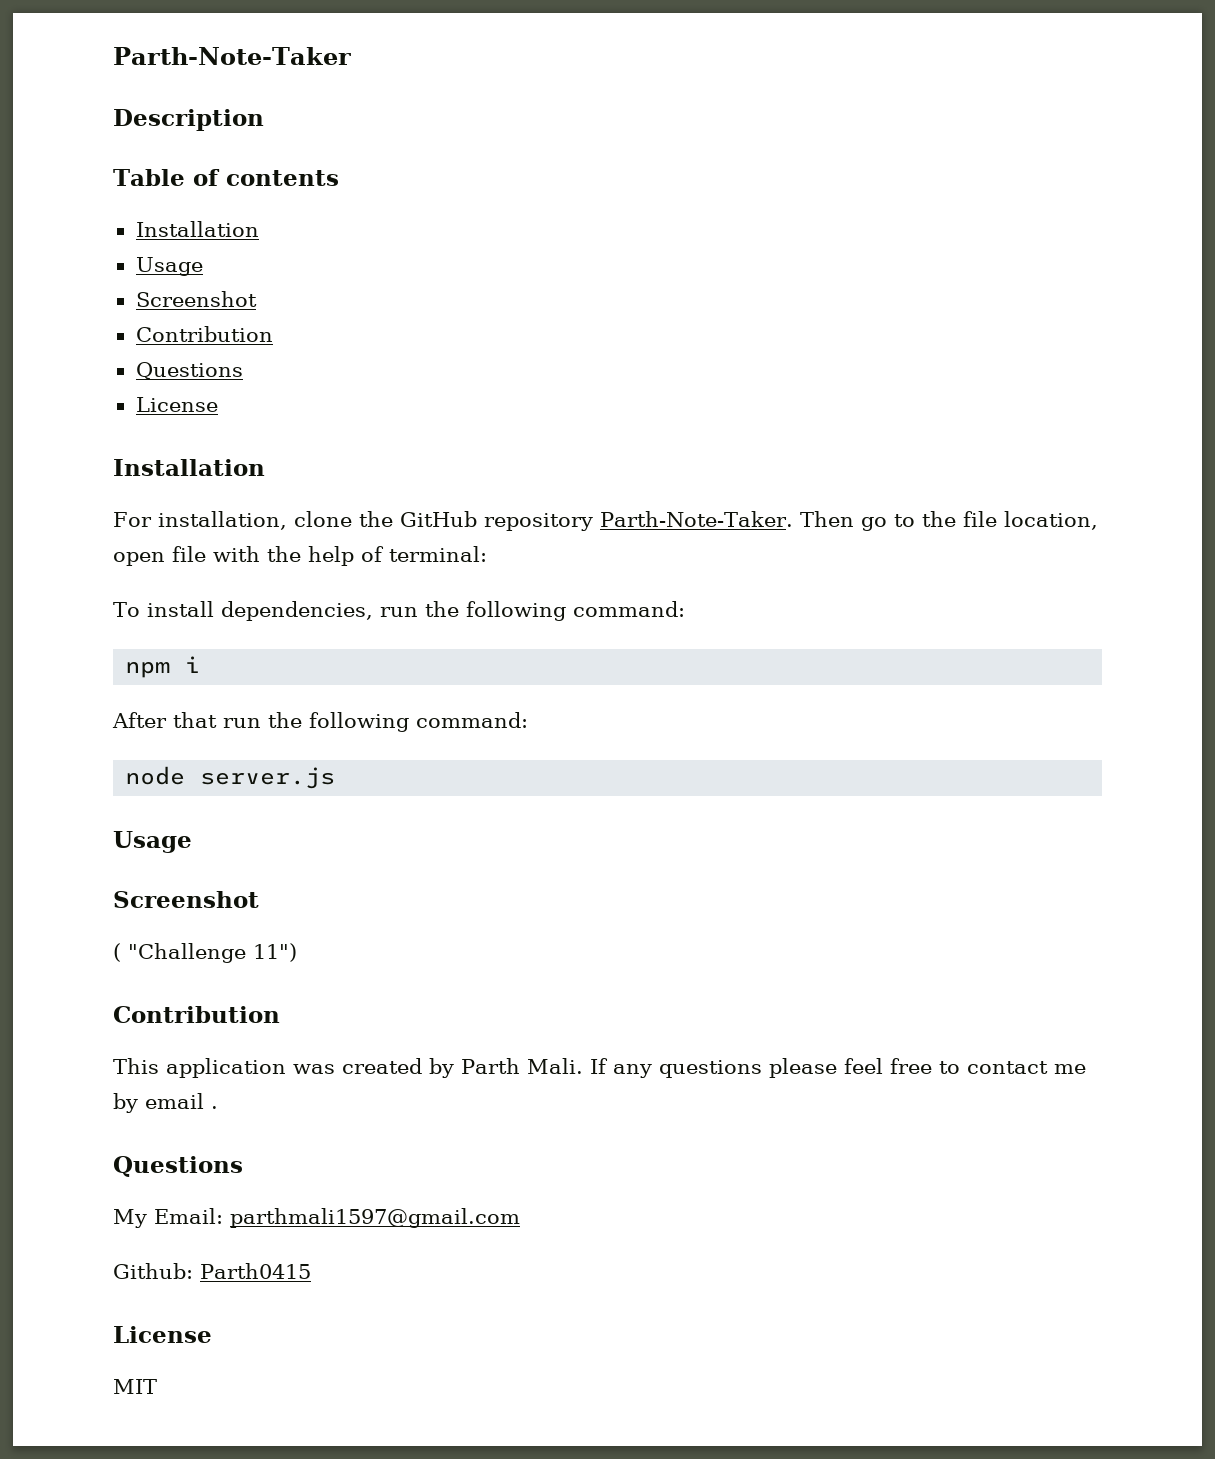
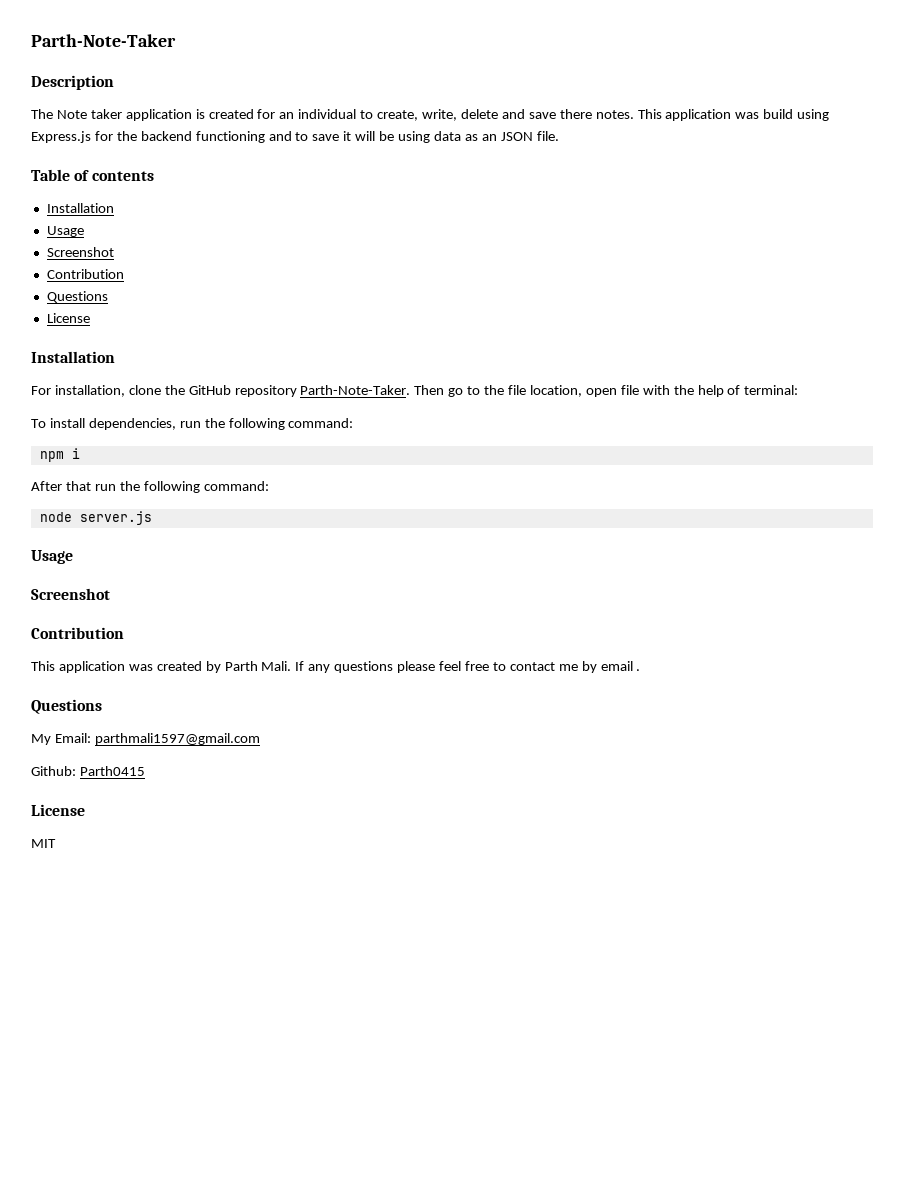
(264, 120) none -> [31,109,830,121] [31,131,559,143] // The Note taker application is created for an individual to create, write, delete and save there notes. This application was build using Express.js for the backend functioning and to save it will be using data as an JSON file.
[113,943,297,963] // ( "Challenge 11") -> (110, 594) none

